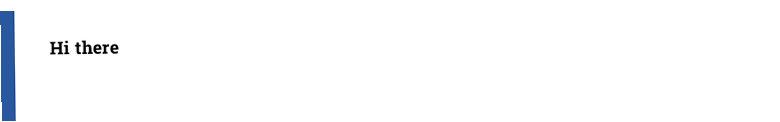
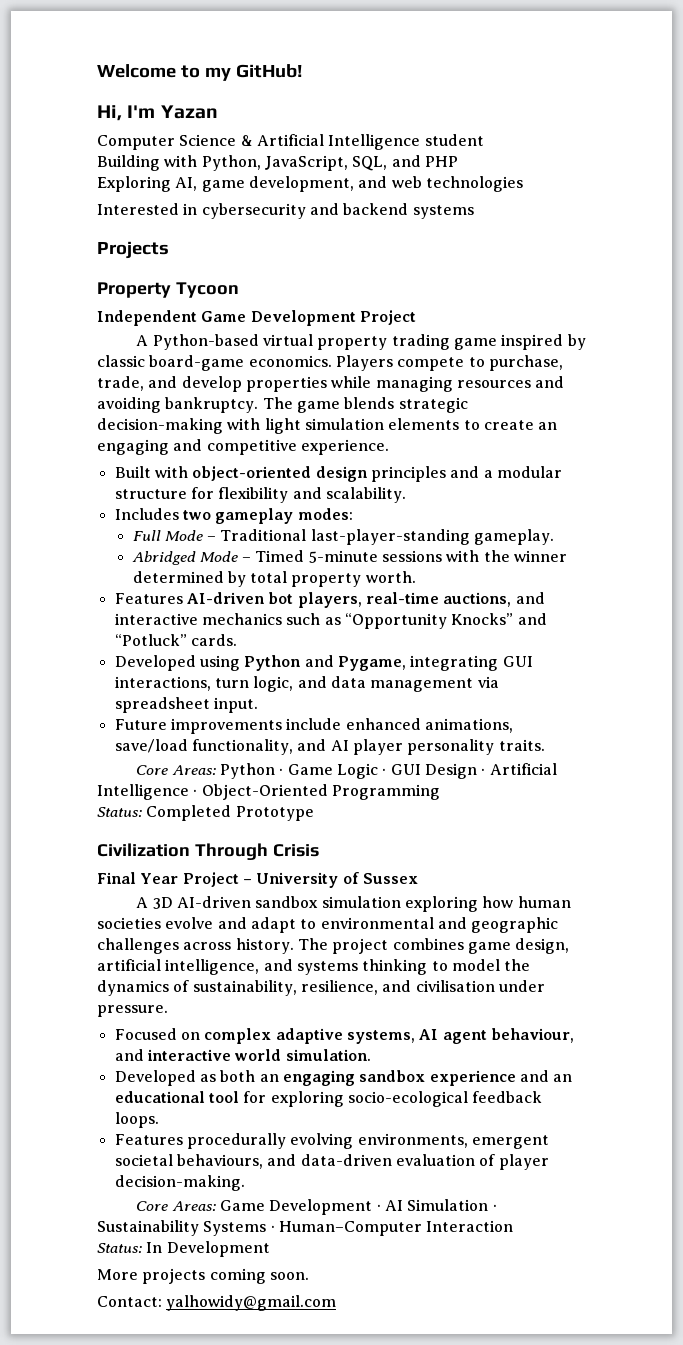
[49,39,119,56] Hi there -> [97,64,302,81] [97,105,218,121] [97,134,484,150] [97,155,458,171] [97,176,523,192] [97,203,474,219] [97,241,169,259] [97,282,239,298] [97,310,416,326] [136,334,586,350] [97,355,563,371] [97,376,565,392] [97,397,468,413] [97,418,558,434] [97,439,389,455] [114,466,562,482] [114,487,406,503] [114,508,353,524] [132,529,555,545] [131,550,568,565] [132,571,416,587] [114,592,545,608] [114,613,547,629] [114,634,237,646] [114,655,533,671] [114,676,499,692] [114,697,258,713] [114,718,513,734] [114,739,545,755] [136,763,557,779] [97,784,440,800] [97,805,314,821] [97,843,319,860] [97,872,418,888] [136,896,571,912] [97,917,559,933] [97,938,570,954] [97,959,531,975] [97,980,545,996] [97,1005,168,1017] [114,1028,574,1044] [114,1049,371,1061] [114,1070,573,1086] [114,1091,543,1107] [114,1112,159,1128] [114,1133,549,1149] [114,1154,549,1170] [114,1175,245,1191] [136,1199,497,1215] [97,1220,514,1236] [97,1241,270,1257] [97,1268,309,1284] [97,1295,337,1311] Welcome to my GitHub! // Hi, I'm Yazan // Computer Science & Artificial Intelligence student // Building with Python, JavaScript, SQL, and PHP // Exploring AI, game development, and web technologies // Interested in cybersecurity and backend systems // Projects // Property Tycoon // Independent Game Development Project // A Python-based virtual property trading game inspired by classic board-game economics. Players compete to purchase, trade, and develop properties while managing resources and avoiding bankruptcy. The game blends strategic decision-making with light simulation elements to create an engaging and competitive experience. // Built with object-oriented design principles and a modular structure for flexibility and scalability. // Includes two gameplay modes: // Full Mode – Traditional last-player-standing gameplay. // Abridged Mode – Timed 5-minute sessions with the winner determined by total property worth. // Features AI-driven bot players, real-time auctions, and interactive mechanics such as “Opportunity Knocks” and “Potluck” cards. // Developed using Python and Pygame, integrating GUI interactions, turn logic, and data management via spreadsheet input. // Future improvements include enhanced animations, save/load functionality, and AI player personality traits. // Core Areas: Python · Game Logic · GUI Design · Artificial Intelligence · Object-Oriented Programming // Status: Completed Prototype // Civilization Through Crisis // Final Year Project – University of Sussex // A 3D AI-driven sandbox simulation exploring how human societies evolve and adapt to environmental and geographic challenges across history. The project combines game design, artificial intelligence, and systems thinking to model the dynamics of sustainability, resilience, and civilisation under pressure. // Focused on complex adaptive systems, AI agent behaviour, and interactive world simulation. // Developed as both an engaging sandbox experience and an educational tool for exploring socio-ecological feedback loops. // Features procedurally evolving environments, emergent societal behaviours, and data-driven evaluation of player decision-making. // Core Areas: Game Development · AI Simulation · Sustainability Systems · Human–Computer Interaction // Status: In Development // More projects coming soon. // Contact: yalhowidy@gmail.com

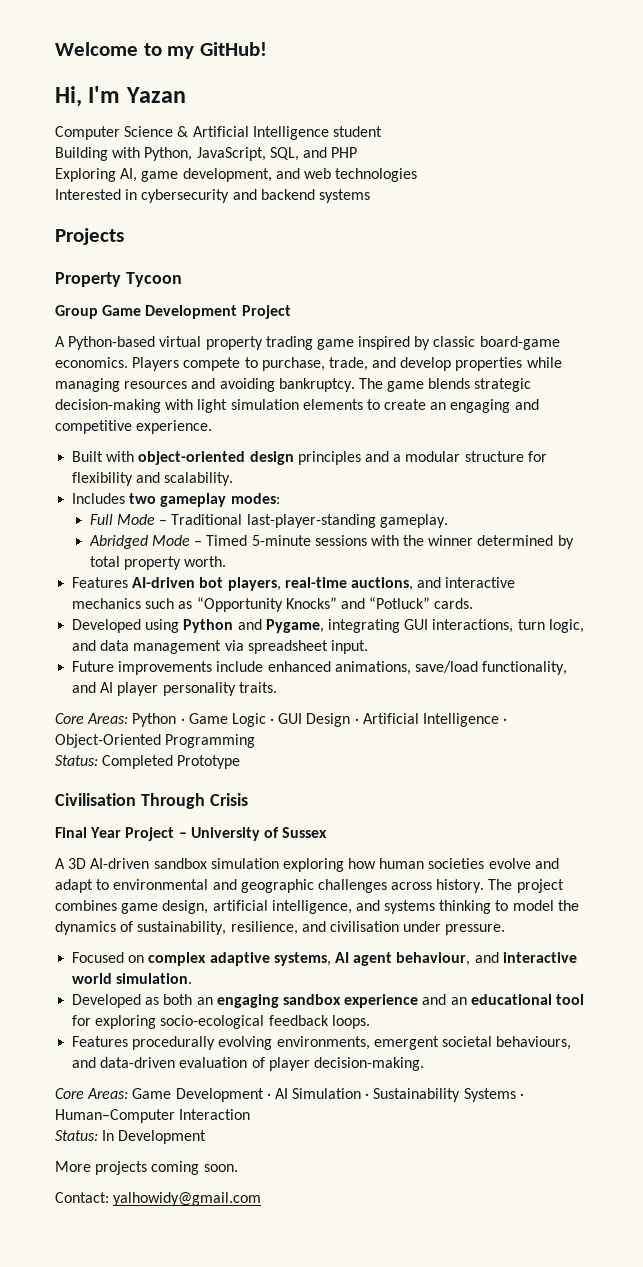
[97,310,197,326] Independent -> [55,305,98,319] Group
[97,843,190,857] Civilization -> [55,793,136,806] Civilisation

